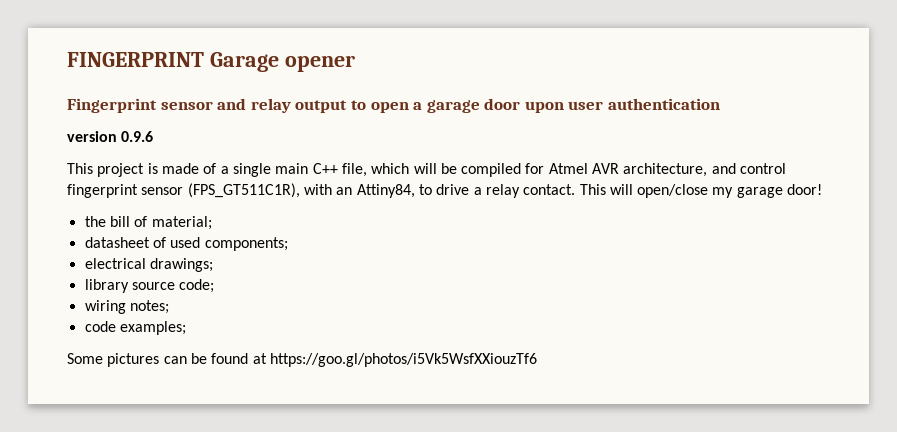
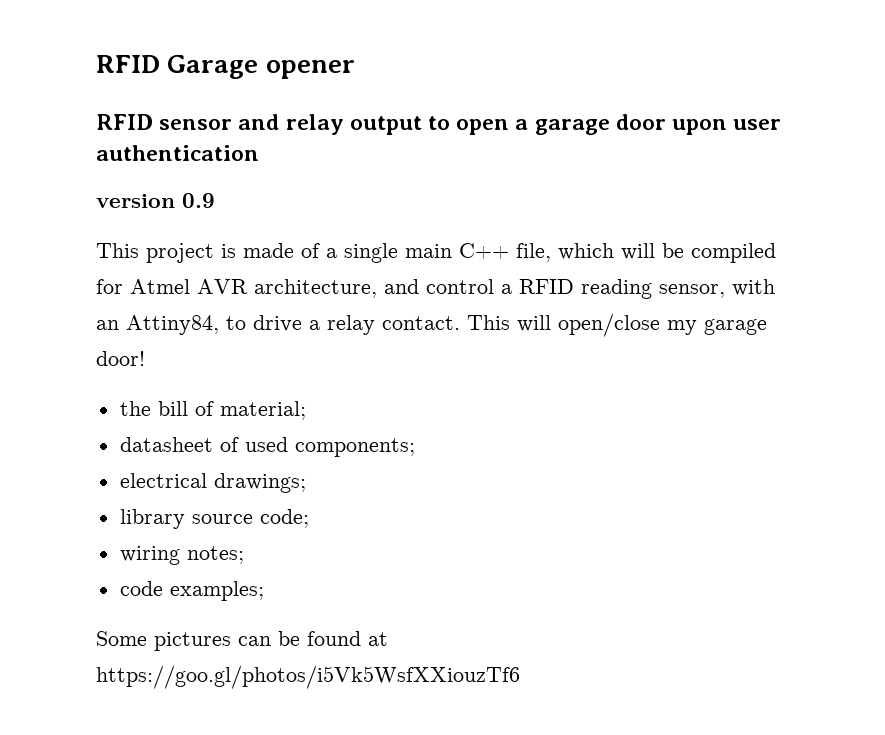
[67,52,204,67] FINGERPRINT -> [96,55,160,73] RFID
[67,98,157,113] Fingerprint -> [96,114,153,130] RFID
[121,131,154,142] 0.9.6 -> [182,193,215,208] 0.9
[67,183,300,198] fingerprint sensor (FPS_GT511C1R), -> [501,279,725,299] a RFID reading sensor,

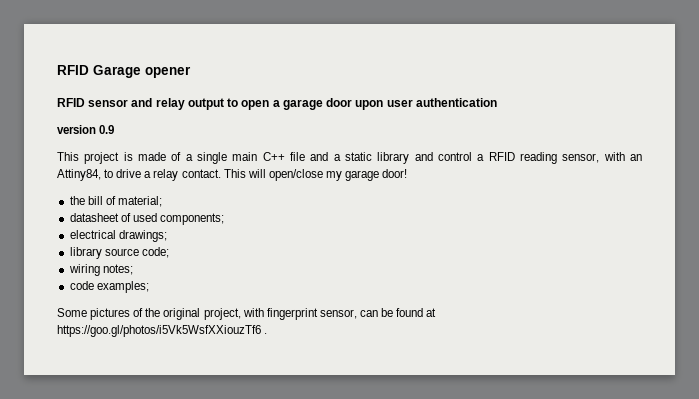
[516,243,776,263] [96,279,377,298] file, which will be compiled for Atmel AVR architecture, -> [290,152,410,164] file and a static library
(231, 641) none -> [133,308,357,320] of the original project, with fingerprint sensor,
(520, 677) none -> [264,333,268,334] .

